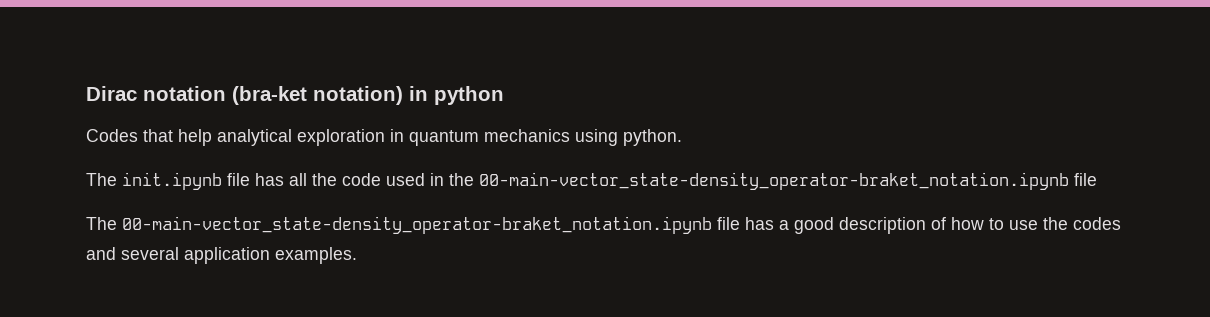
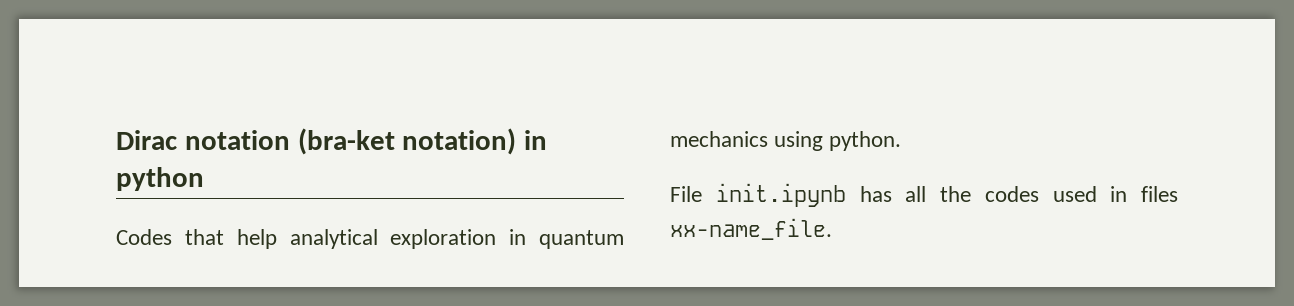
[86,172,250,190] The init.ipynb file -> [670,183,846,207] File init.ipynb
[342,173,381,186] code -> [984,186,1039,202] codes
[449,172,1097,190] [86,216,1121,234] [86,247,357,264] the 00-main-vector_state-density_operator-braket_notation.ipynb file // The 00-main-vector_state-density_operator-braket_notation.ipynb file has a good description of how to use the codes and several application examples. -> [1141,186,1178,202] [670,218,832,240] files xx-name_file.

